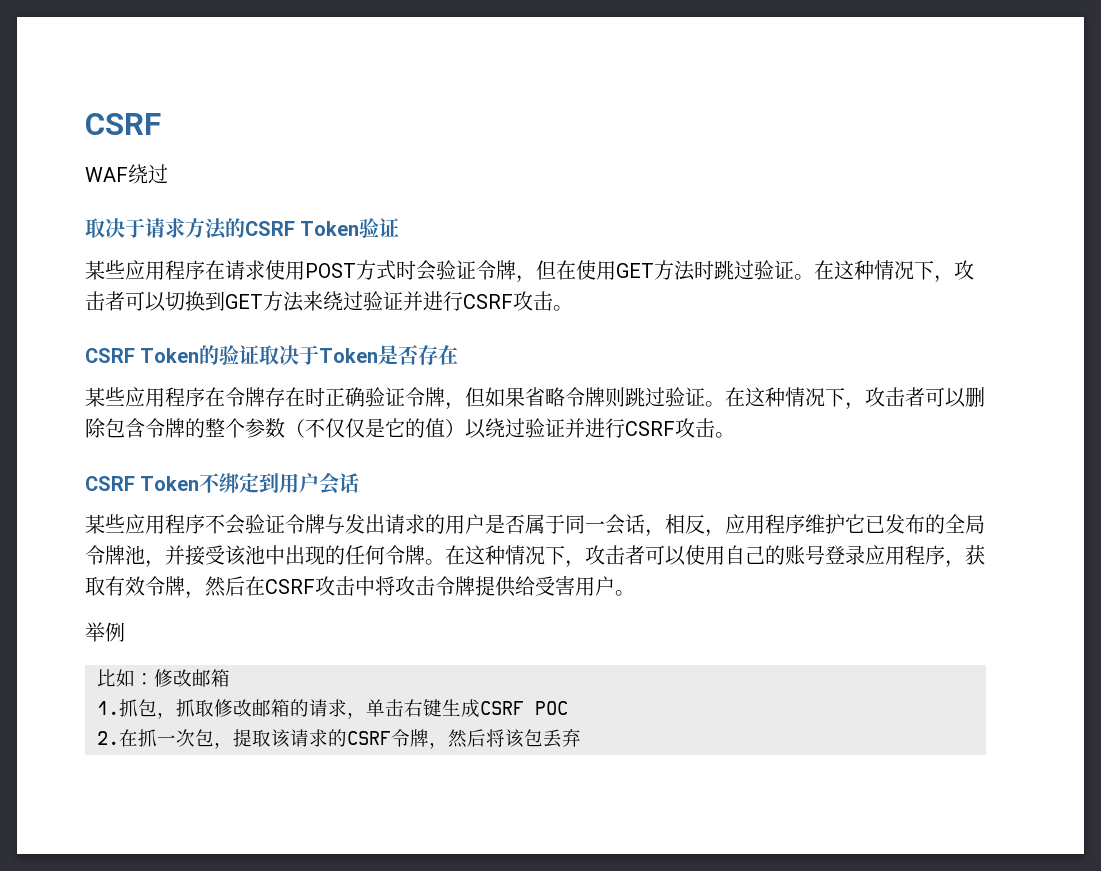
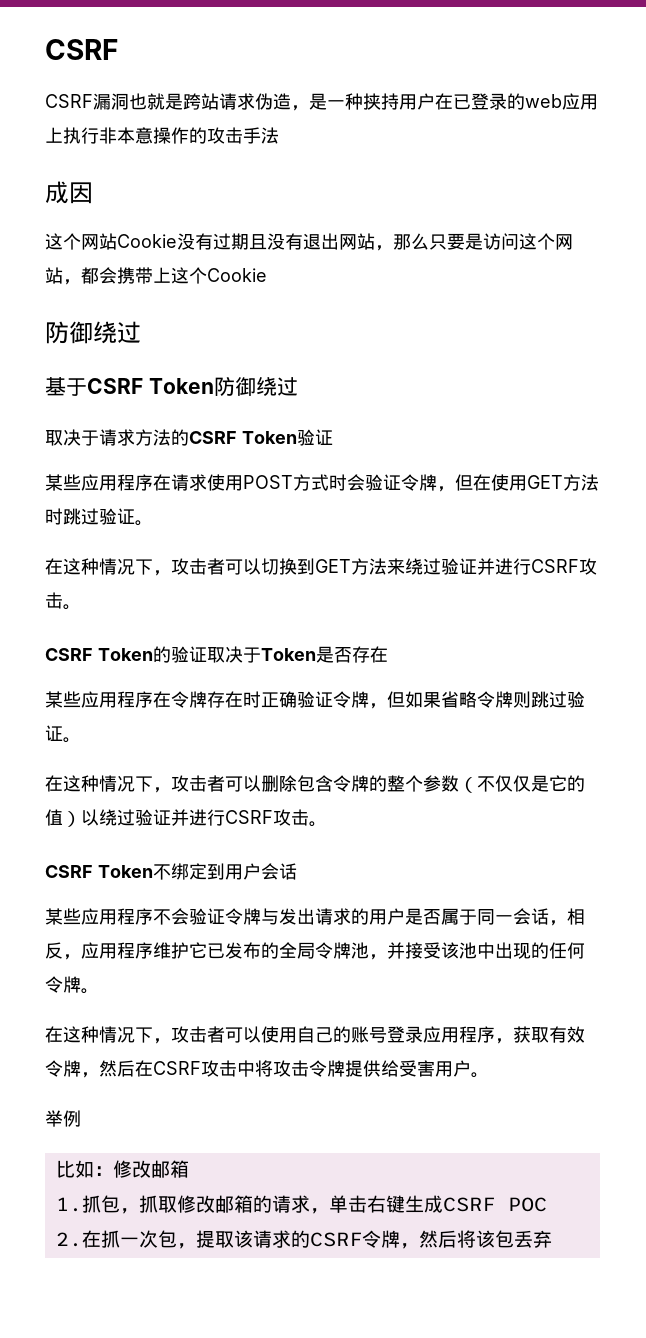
[85,167,128,182] WAF -> [45,93,598,111] [45,127,279,144] [45,181,93,204] [45,233,573,251] [45,267,267,285] [45,321,141,344] [45,377,256,396] CSRF漏洞也就是跨站请求伪造，是一种挟持用户在已登录的web应用上执行非本意操作的攻击手法 // 成因 // 这个网站Cookie没有过期且没有退出网站，那么只要是访问这个网站，都会携带上这个Cookie // 防御绕过 // 基于CSRF Token防御
(814, 277) none -> (153, 523) //
(725, 404) none -> (81, 740) //
(445, 562) none -> (99, 991) //

